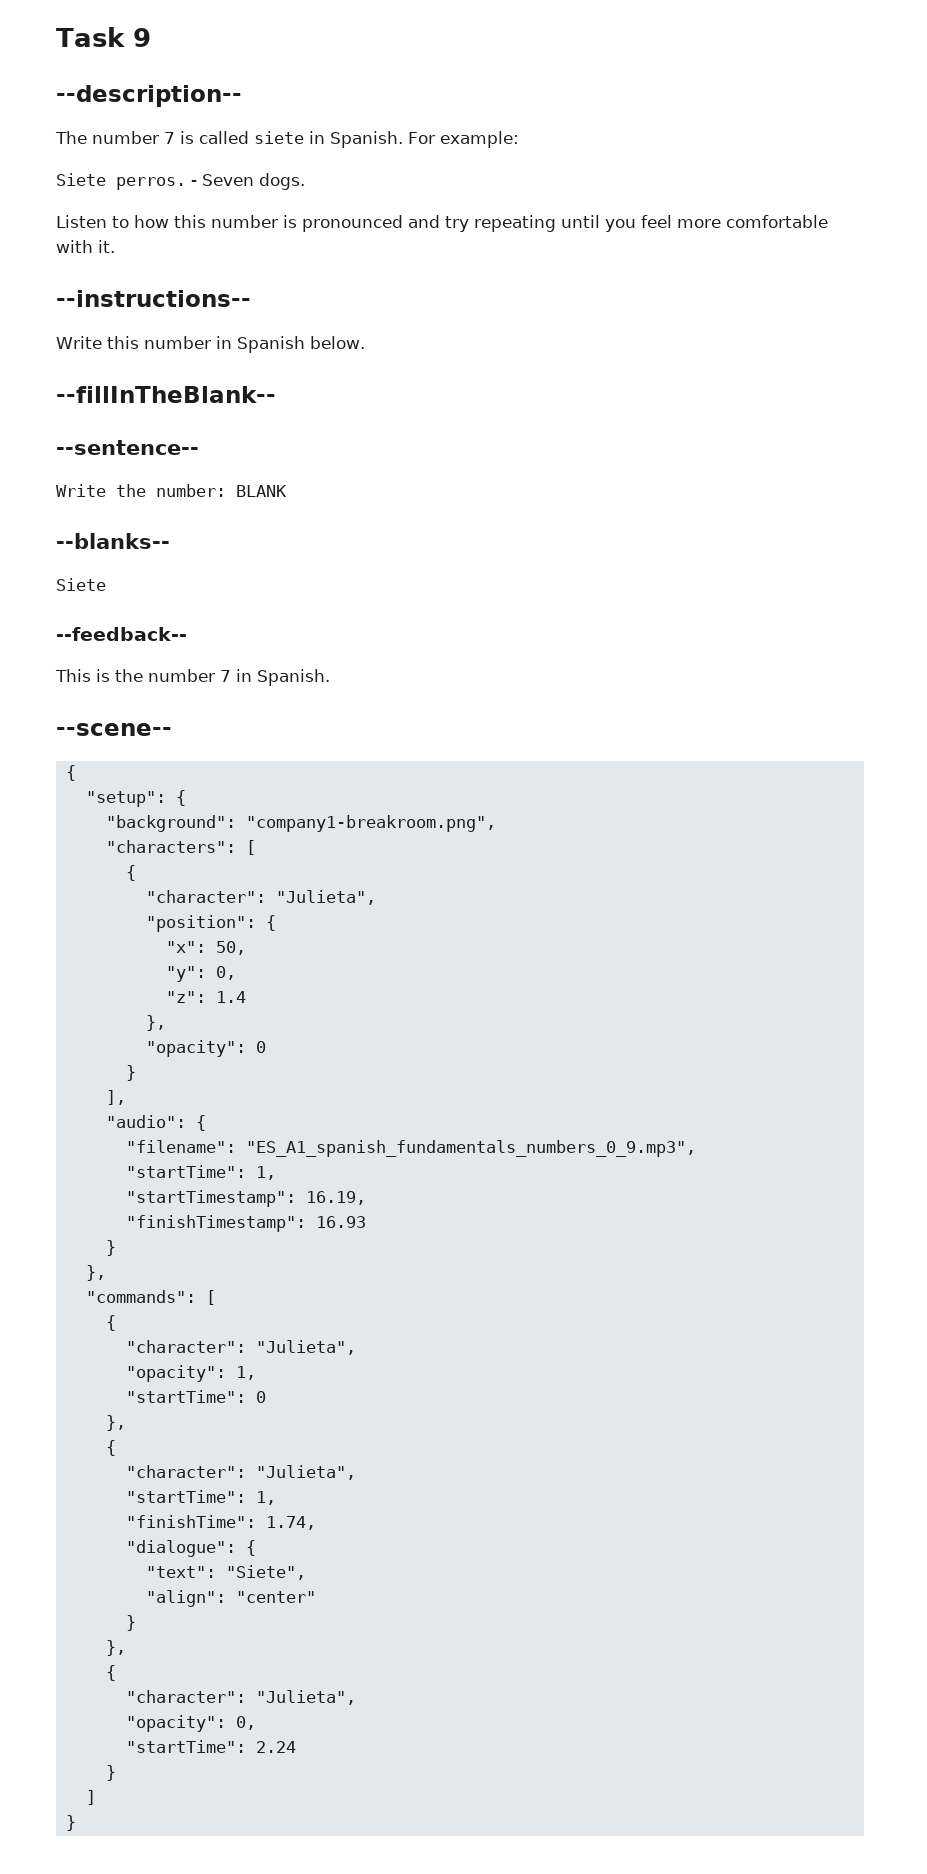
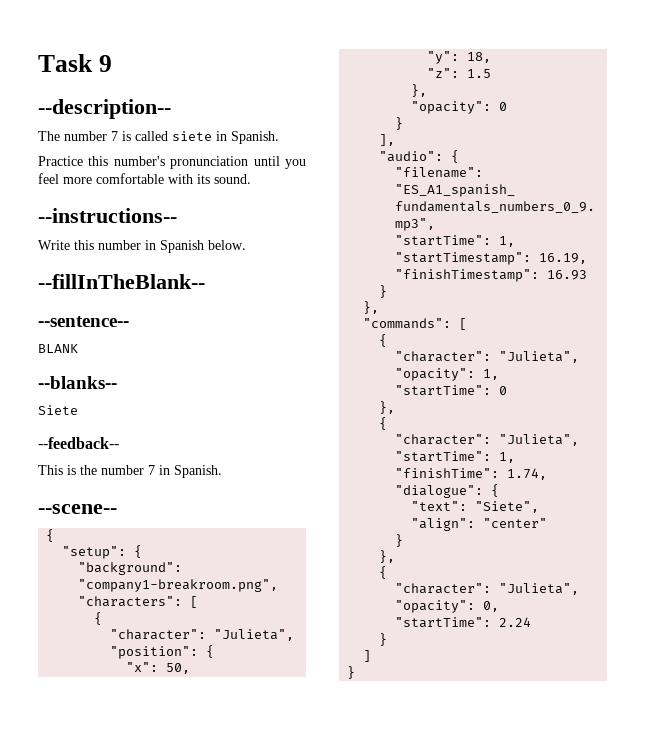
[408,131,519,148] [56,173,305,190] [56,215,556,232] For example: // Siete perros. - Seven dogs. // Listen to how this number is pronounced and try repeating -> [38,156,249,169] // Practice this number's pronunciation
[98,240,115,253] it. -> [197,174,251,184] its sound.
[56,484,226,497] Write the number: -> (129, 321) none
[215,966,236,980] 0, -> [467,52,492,63] 18,
[215,991,246,1003] 1.4 -> [467,69,492,78] 1.5

